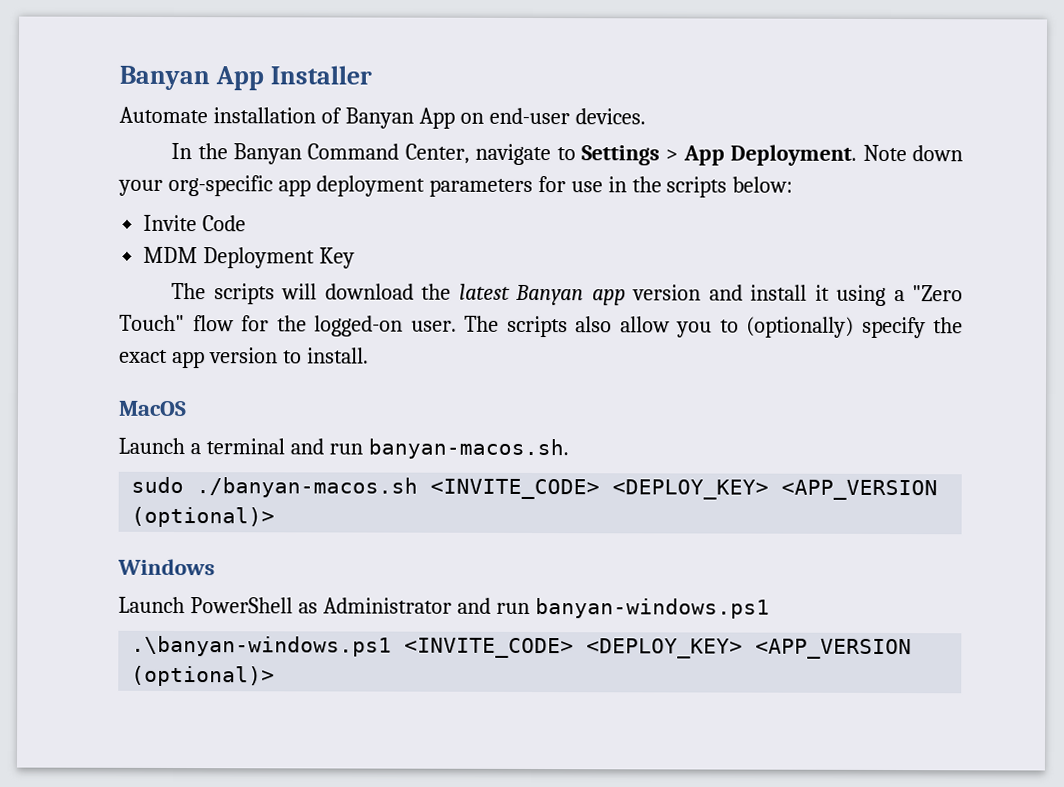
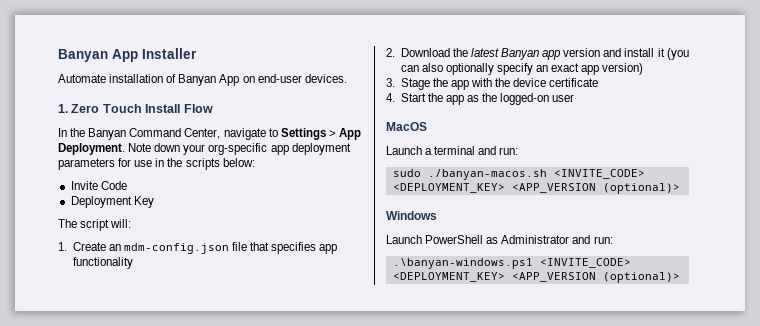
(646, 116) none -> [58,104,213,113] // 1. Zero Touch Install Flow
[143,246,199,264] MDM -> (127, 185) none
[213,283,414,305] scripts will download -> [80,219,132,231] [58,242,338,254] [72,257,133,269] [386,48,450,57] script will: // 1. Create an mdm-config.json file that specifies app functionality // 2. Download
[836,284,963,306] [119,314,963,339] [119,347,369,369] using a "Zero Touch" flow for the logged-on user. The scripts also allow you to (optionally) specify the exact app version to install. -> [666,48,689,60] [400,63,644,75] [386,78,599,90] [386,93,575,105] (you can also optionally specify an exact app version) // 3. Stage the app with the device certificate // 4. Start the app as the logged-on user
[328,438,569,460] run banyan-macos.sh. -> [499,147,519,155] run:
[612,479,770,500] <DEPLOY_KEY> -> [392,183,505,193] <DEPLOYMENT_KEY>
[495,598,770,619] run banyan-windows.ps1 -> [593,236,613,244] run:
[586,638,744,659] <DEPLOY_KEY> -> [392,272,505,282] <DEPLOYMENT_KEY>

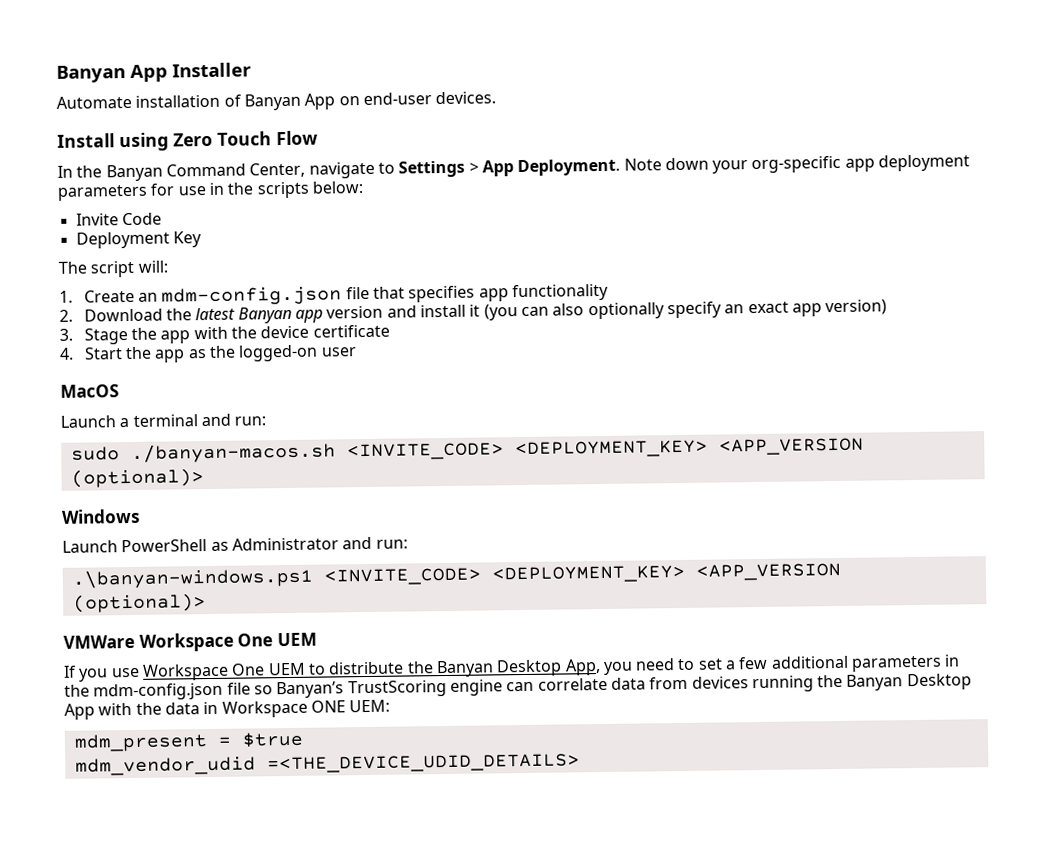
[58,104,68,113] 1. -> [57,132,169,152] Install using
[145,104,181,113] Install -> (272, 138) none
(680, 277) none -> [63,632,317,652] [63,654,961,682] [64,673,972,701] [64,699,391,720] [73,731,304,752] [74,753,580,776] // VMWare Workspace One UEM // If you use Workspace One UEM to distribute the Banyan Desktop App, you need to set a few additional parameters in the mdm-config.json file so Banyan’s TrustScoring engine can correlate data from devices running the Banyan Desktop App with the data in Workspace ONE UEM: // mdm_present = $true // mdm_vendor_udid =<THE_DEVICE_UDID_DETAILS>

